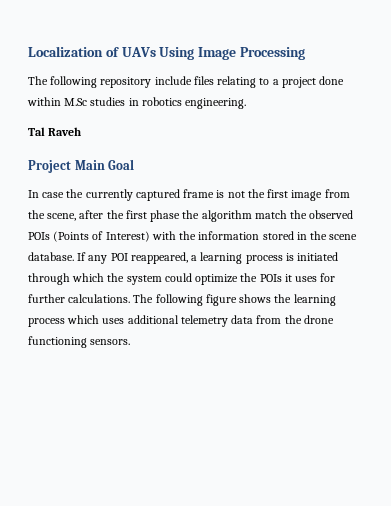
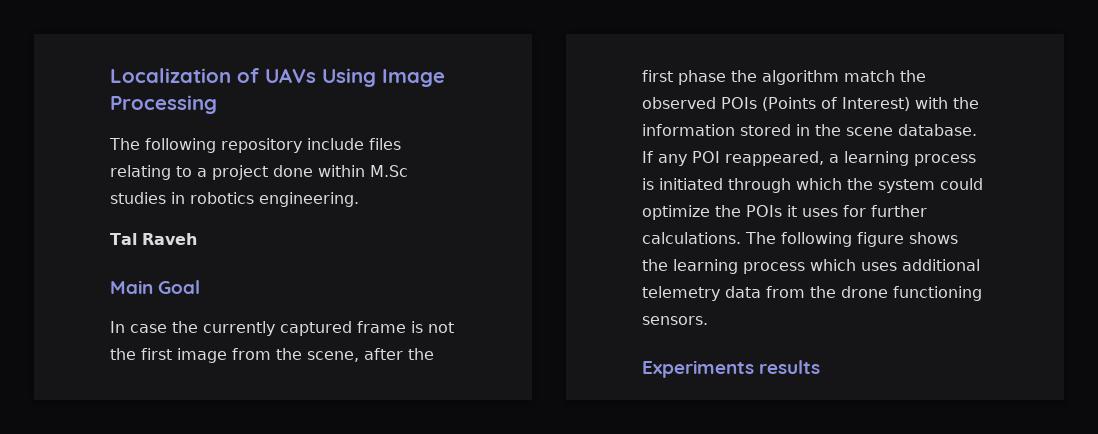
[28,160,71,173] Project -> (197, 239) none
(131, 342) none -> [642,360,821,378] // Experiments results

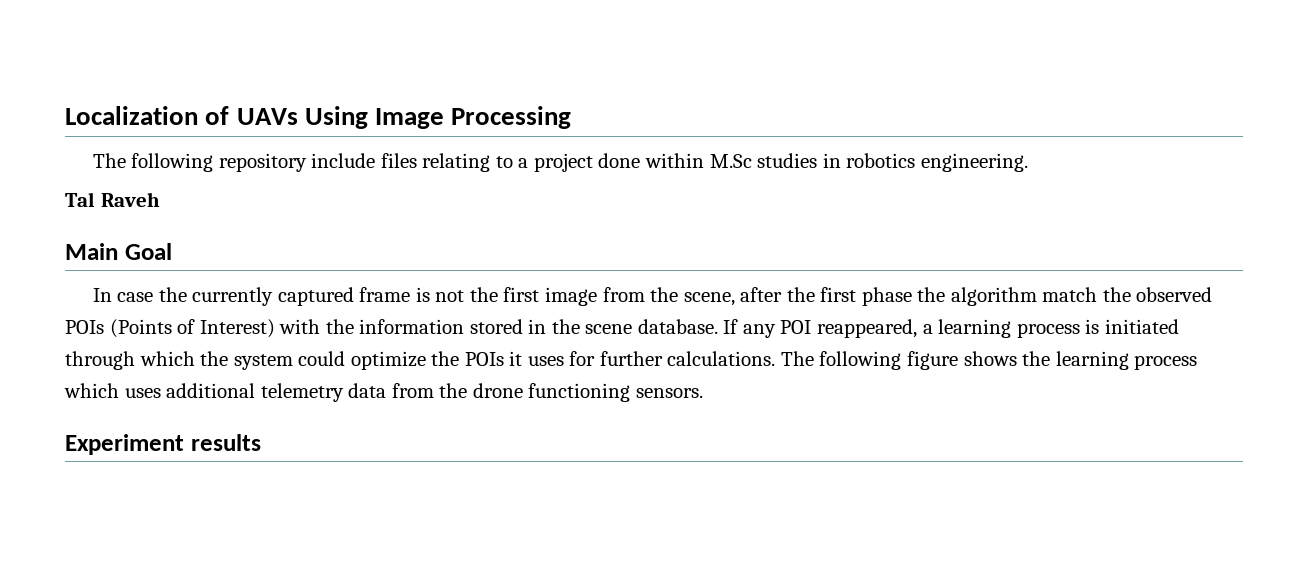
[642,360,754,378] Experiments -> [65,434,184,455] Experiment

